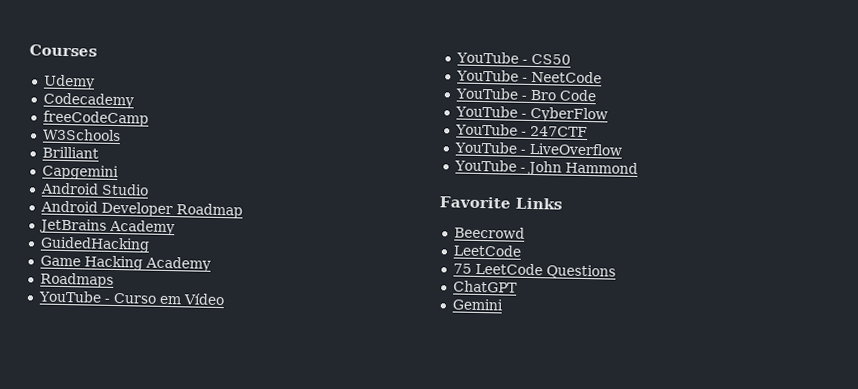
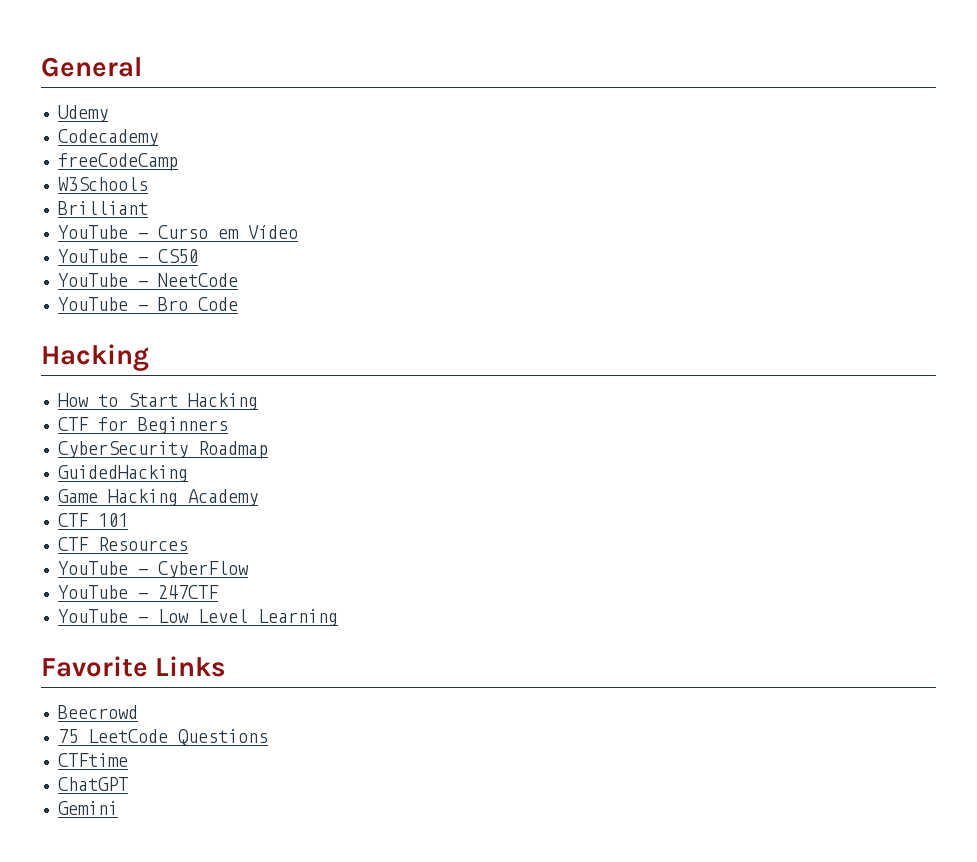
[29,44,97,57] Courses -> [41,57,142,77] General
[41,164,119,181] [39,182,149,196] [39,200,243,219] [38,218,175,236] [39,236,150,253] [39,255,211,272] [39,272,114,288] // Capgemini // Android Studio // Android Developer Roadmap // JetBrains Academy // GuidedHacking // Game Hacking Academy // Roadmaps -> (148, 208) none
(597, 95) none -> [41,344,149,371] [57,393,258,410] [57,417,228,434] [57,441,268,459] [57,465,188,482] [57,489,258,506] [57,513,128,527] [57,537,188,551] // Hacking // How to Start Hacking // CTF for Beginners // CyberSecurity Roadmap // GuidedHacking // Game Hacking Academy // CTF 101 // CTF Resources
[528,142,622,156] [453,159,638,176] LiveOverflow // YouTube - John Hammond -> [157,609,338,626] Low Level Learning
[452,244,522,257] // LeetCode -> (138, 712) none
(616, 271) none -> [57,753,128,767] // CTFtime

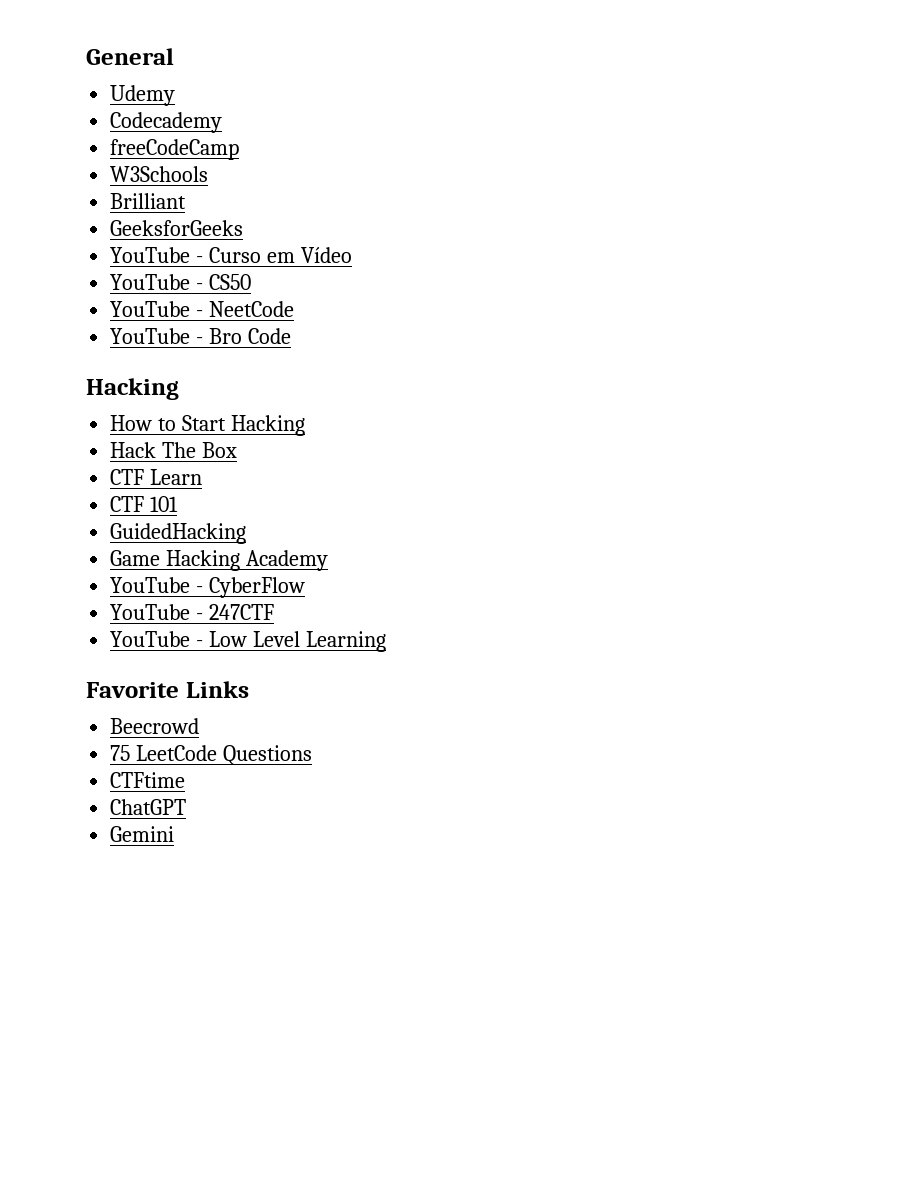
(148, 208) none -> [110,220,244,236] // GeeksforGeeks
[57,417,228,434] [57,441,268,459] CTF for Beginners // CyberSecurity Roadmap -> [110,442,238,458] [110,469,203,485] [110,496,179,512] Hack The Box // CTF Learn // CTF 101
[57,513,128,527] [57,537,188,551] // CTF 101 // CTF Resources -> (329, 560) none

